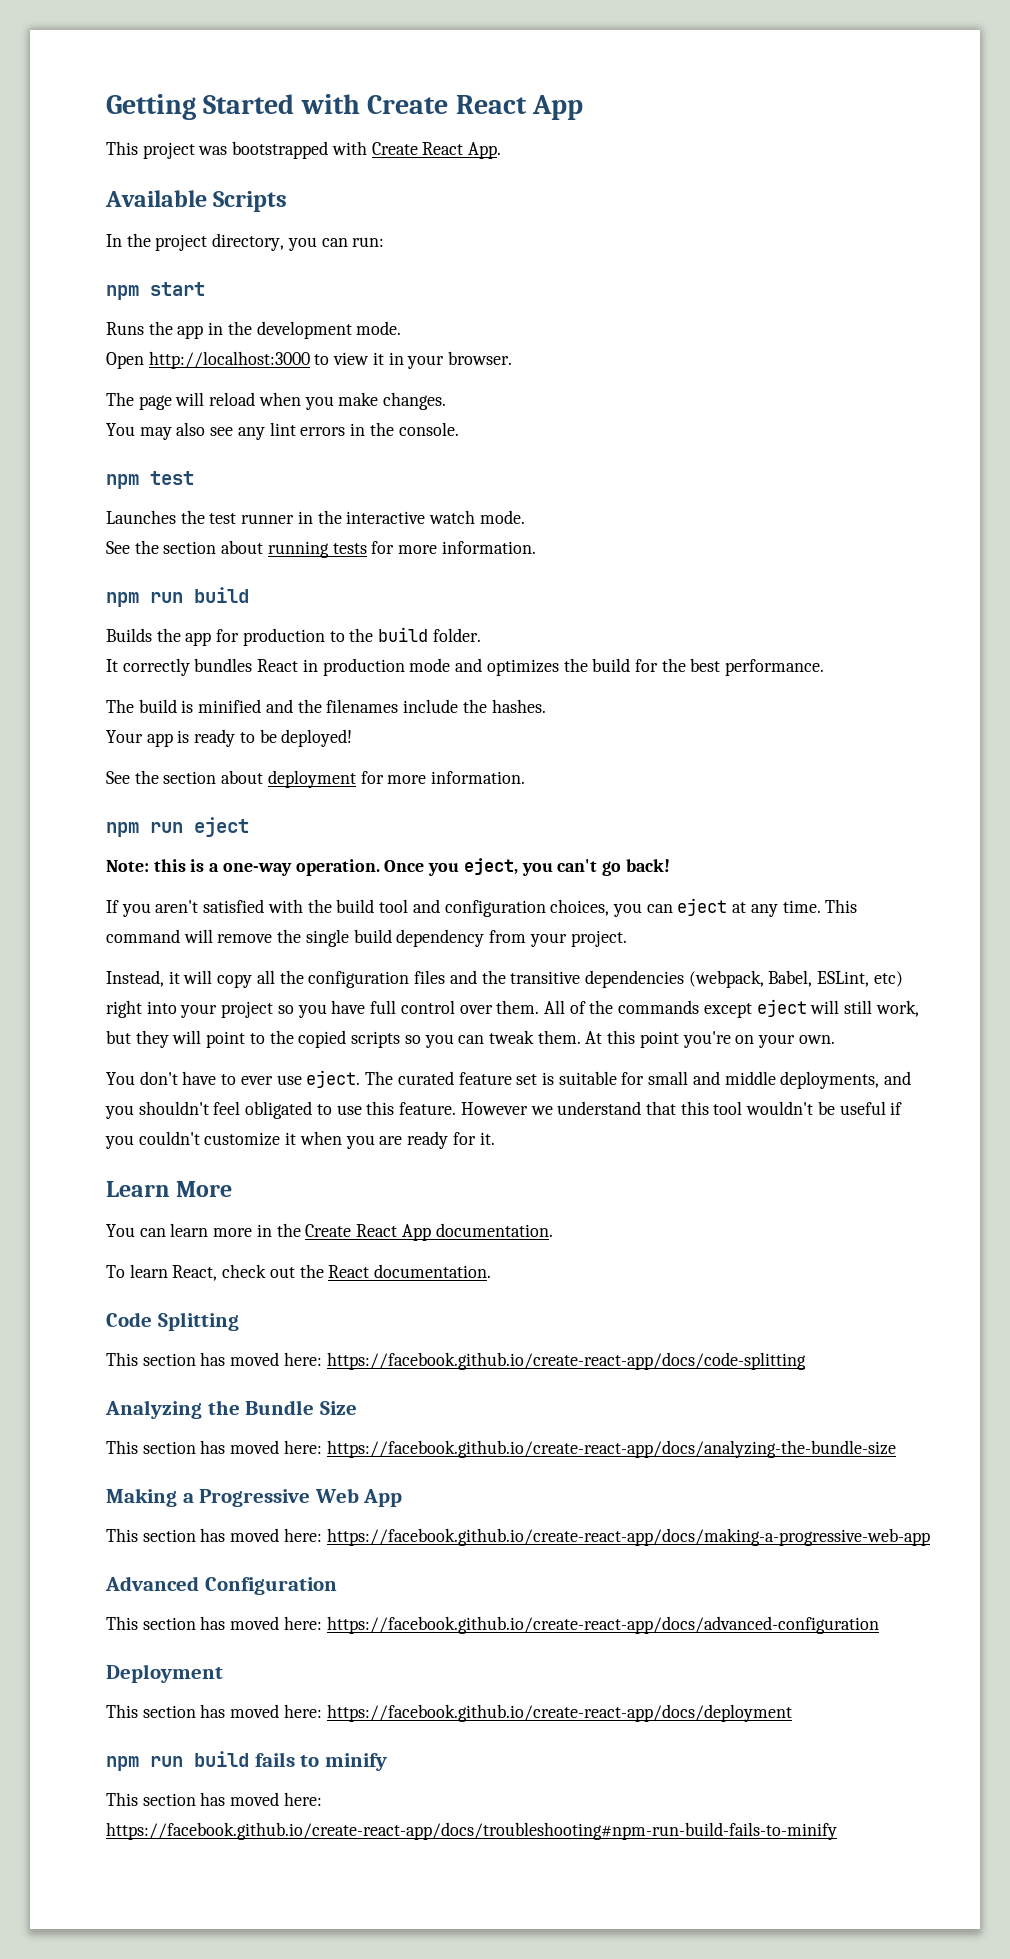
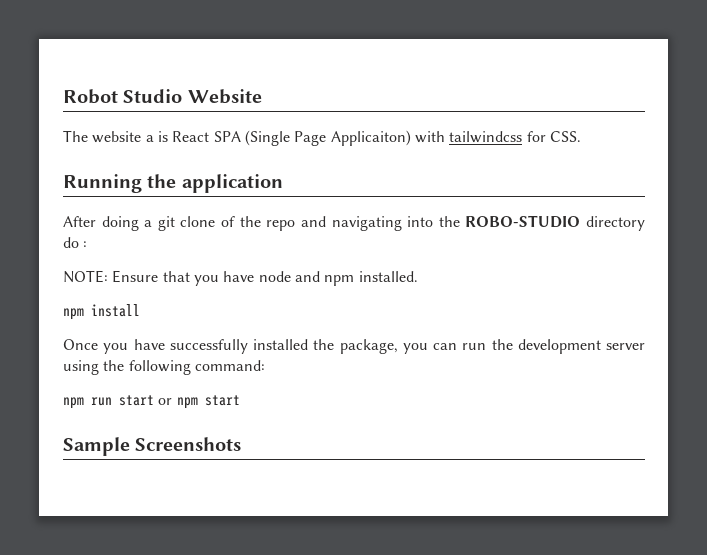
[106,94,584,120] [106,141,502,159] [105,190,288,212] [106,233,385,251] [106,282,205,300] [106,321,402,339] [106,351,513,369] [106,392,447,410] [106,422,459,440] [106,471,194,489] [106,510,525,524] [106,540,536,558] [106,587,249,607] [106,627,481,646] [106,658,825,676] [106,699,546,713] [106,729,353,747] [106,770,526,788] [106,817,249,837] [106,858,670,876] [106,898,858,917] [106,929,627,947] [106,970,903,988] [106,999,919,1018] [106,1030,835,1048] [106,1070,912,1089] [105,1101,903,1119] [105,1131,495,1149] [106,1181,233,1197] [106,1223,553,1241] [106,1264,492,1281] [106,1312,239,1331] [106,1352,806,1370] [105,1400,357,1419] [106,1440,896,1458] [106,1488,403,1507] [106,1528,930,1546] [105,1576,337,1595] [106,1616,879,1634] [106,1664,223,1683] [106,1704,792,1722] [106,1751,387,1771] [106,1792,322,1806] [106,1822,837,1840] Getting Started with Create React App // This project was bootstrapped with Create React App. // Available Scripts // In the project directory, you can run: // npm start // Runs the app in the development mode. // Open http://localhost:3000 to view it in your browser. // The page will reload when you make changes. // You may also see any lint errors in the console. // npm test // Launches the test runner in the interactive watch mode. // See the section about running tests for more information. // npm run build // Builds the app for production to the build folder. // It correctly bundles React in production mode and optimizes the build for the best performance. // The build is minified and the filenames include the hashes. // Your app is ready to be deployed! // See the section about deployment for more information. // npm run eject // Note: this is a one-way operation. Once you eject, you can't go back! // If you aren't satisfied with the build tool and configuration choices, you can eject at any time. This command will remove the single build dependency from your project. // Instead, it will copy all the configuration files and the transitive dependencies (webpack, Babel, ESLint, etc) right into your project so you have full control over them. All of the commands except eject will still work, but they will point to the copied scripts so you can tweak them. At this point you're on your own. // You don't have to ever use eject. The curated feature set is suitable for small and middle deployments, and you shouldn't feel obligated to use this feature. However we understand that this tool wouldn't be useful if you couldn't customize it when you are ready for it. // Learn More // You can learn more in the Create React App documentation. // To learn React, check out the React documentation. // Code Splitting // This section has moved here: https://facebook.github.io/create-react-app/docs/code-splitting // Analyzing the Bundle Size // This section has moved here: https://facebook.github.io/create-react-app/docs/analyzing-the-bundle-size // Making a Progressive Web App // This section has moved here: https://facebook.github.io/create-react-app/docs/making-a-progressive-web-app // Advanced Configuration // This section has moved here: https://facebook.github.io/create-react-app/docs/advanced-configuration // Deployment // This section has moved here: https://facebook.github.io/create-react-app/docs/deployment // npm run build fails to minify // This section has moved here: https://facebook.github.io/create-react-app/docs/troubleshooting#npm-run-build-fails-to-minify -> [63,89,262,104] [63,130,581,146] [63,174,283,193] [63,215,646,231] [63,237,88,248] [63,270,418,286] [63,304,140,320] [63,339,645,354] [63,360,265,375] [63,395,240,409] [63,437,242,456] Robot Studio Website // The website a is React SPA (Single Page Applicaiton) with tailwindcss for CSS. // Running the application // After doing a git clone of the repo and navigating into the ROBO-STUDIO directory do : // NOTE: Ensure that you have node and npm installed. // npm install // Once you have successfully installed the package, you can run the development server using the following command: // npm run start or npm start // Sample Screenshots

